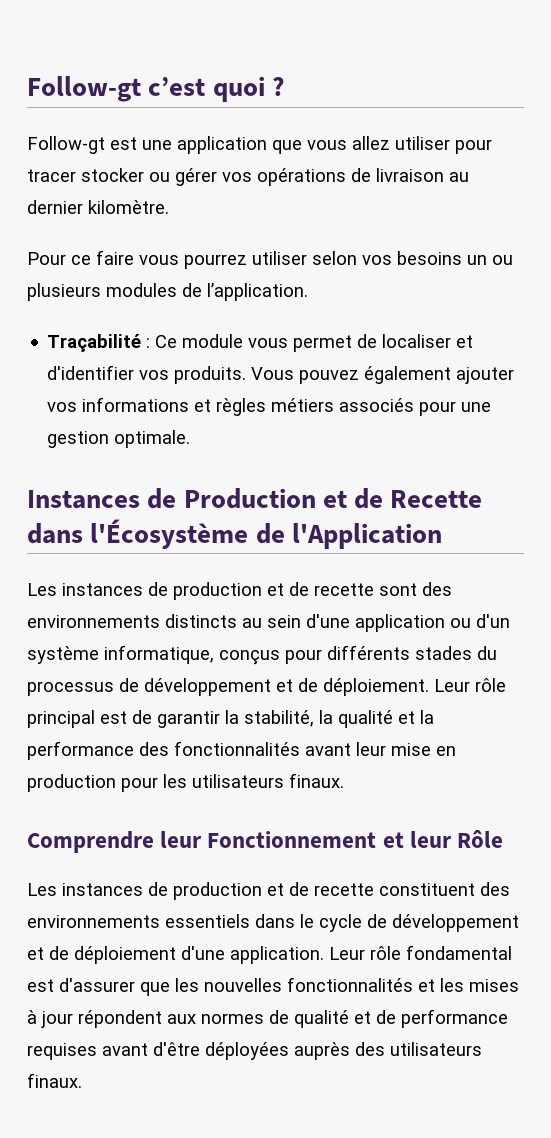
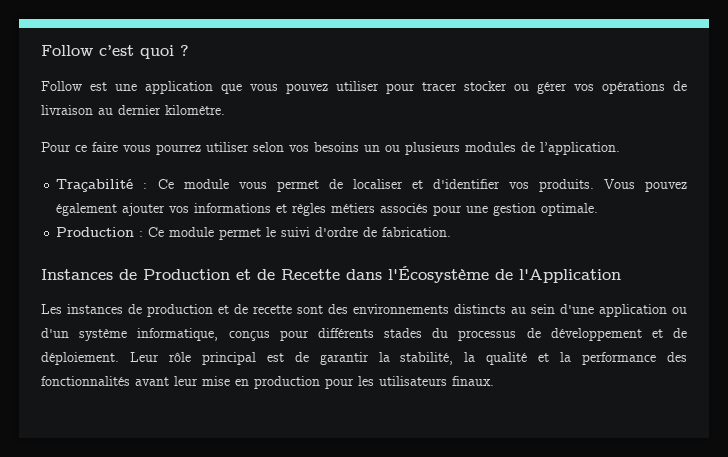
[27,76,141,102] Follow-gt -> [41,45,93,56] Follow
[27,136,105,154] Follow-gt -> [41,81,82,91] Follow
[352,136,390,150] allez -> [286,83,328,94] pouvez
(191, 439) none -> [56,227,452,240] // Production : Ce module permet le suivi d'ordre de fabrication.
[27,830,504,853] [27,882,510,900] [27,914,519,932] [27,945,512,964] [27,977,519,996] [27,1009,508,1028] [27,1042,482,1060] [27,1073,82,1088] // Comprendre leur Fonctionnement et leur Rôle // Les instances de production et de recette constituent des environnements essentiels dans le cycle de développement et de déploiement d'une application. Leur rôle fondamental est d'assurer que les nouvelles fonctionnalités et les mises à jour répondent aux normes de qualité et de performance requises avant d'être déployées auprès des utilisateurs finaux. -> (494, 381) none

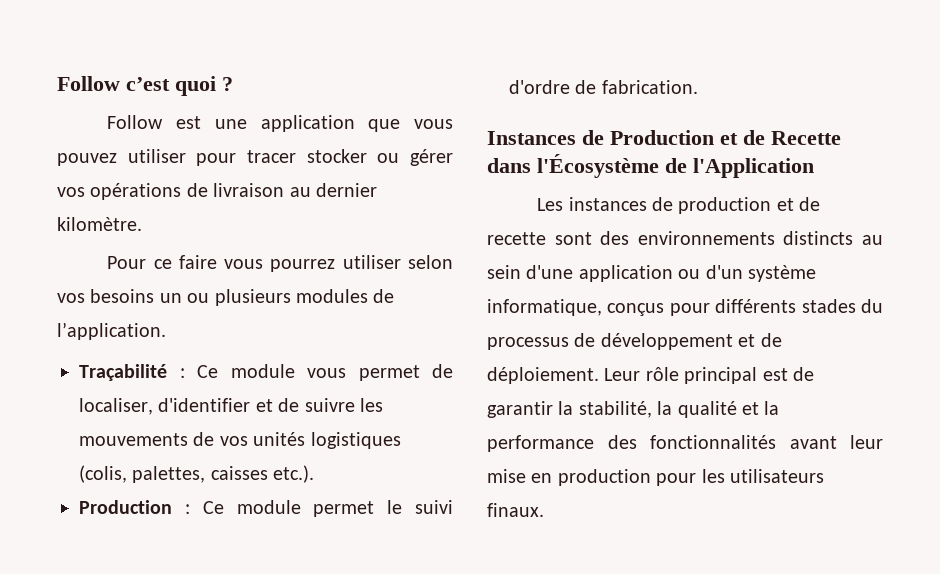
[352,179,688,192] [56,203,599,216] localiser et d'identifier vos produits. Vous pouvez également ajouter vos informations et règles métiers associés pour une gestion optimale. -> [79,398,383,415] [79,432,401,449] [79,465,315,483] localiser, d'identifier et de suivre les mouvements de vos unités logistiques (colis, palettes, caisses etc.).

